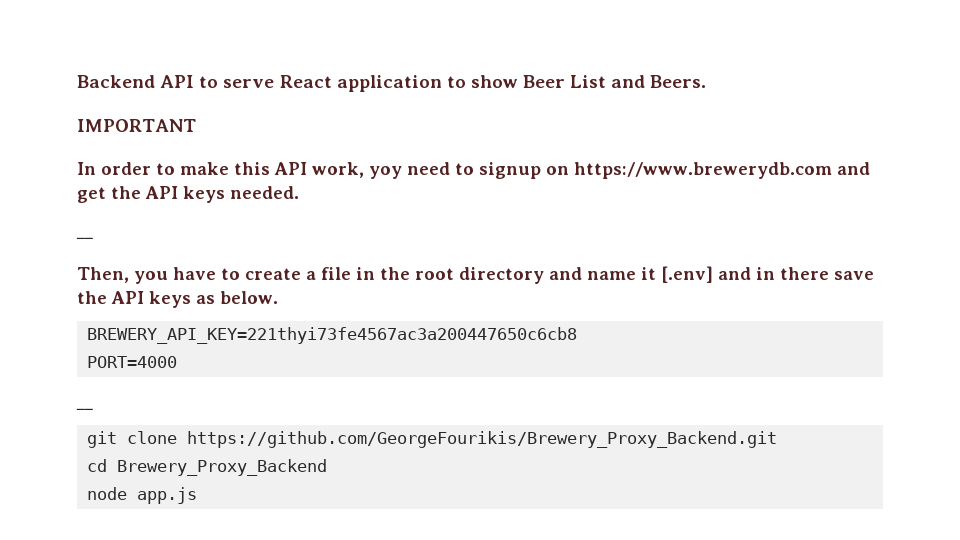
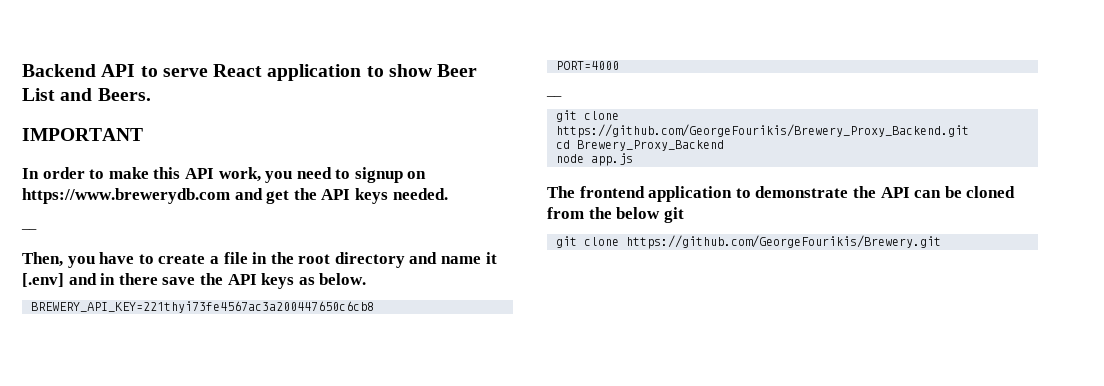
[369,166,402,179] yoy -> [265,171,293,183] you
(197, 495) none -> [547,186,1016,202] [547,207,684,223] [555,235,941,249] // The frontend application to demonstrate the API can be cloned from the below git // git clone https://github.com/GeorgeFourikis/Brewery.git

